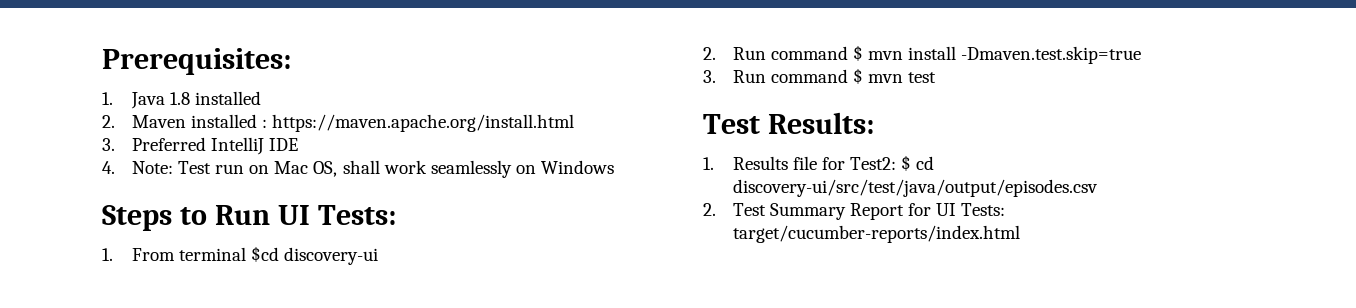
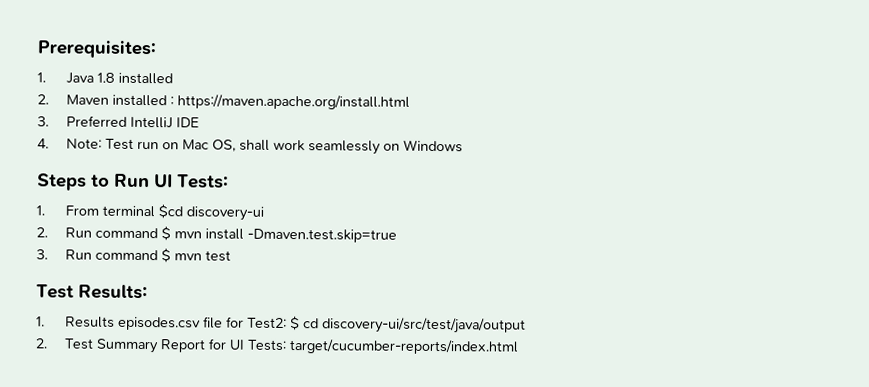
(788, 163) none -> [117,316,201,331] episodes.csv
[732,179,1098,197] discovery-ui/src/test/java/output/episodes.csv -> [321,317,526,334] discovery-ui/src/test/java/output

